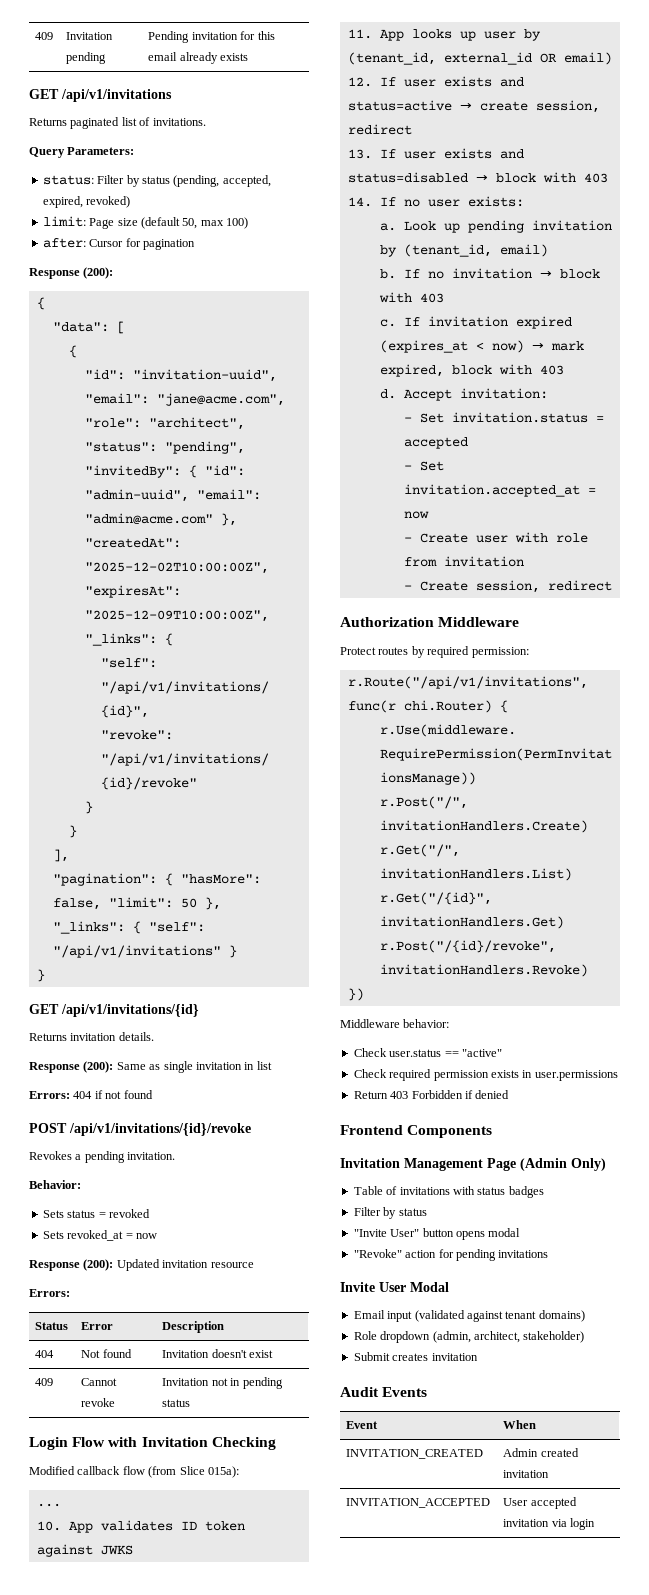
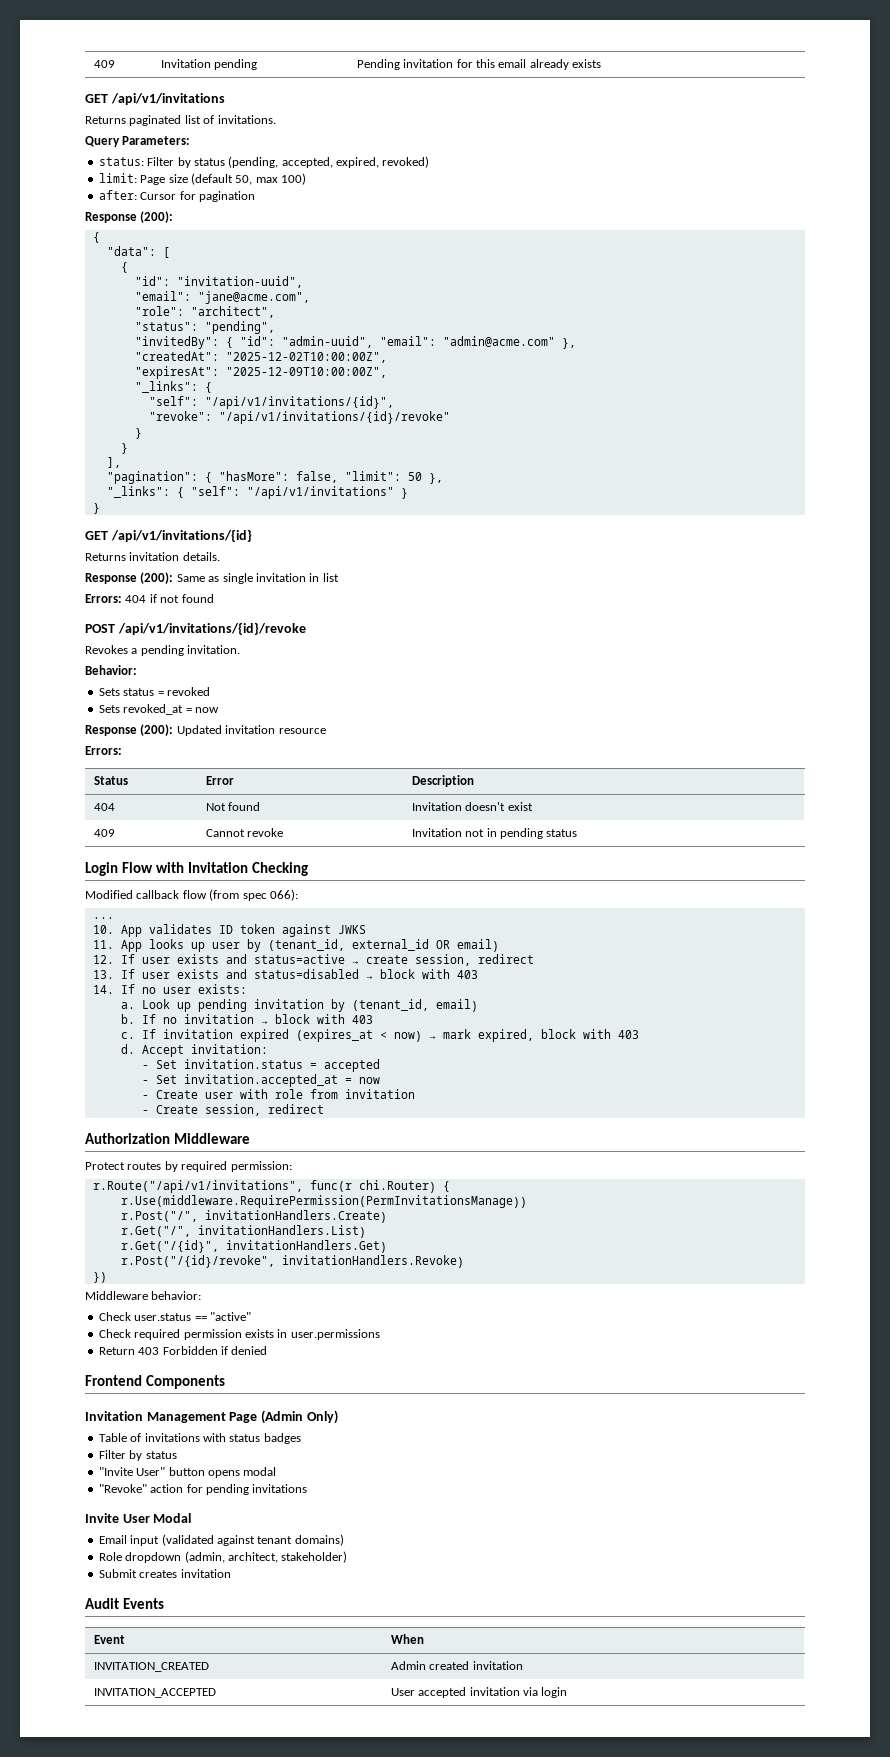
[179,1466,239,1478] Slice 015a): -> [242,889,298,901] spec 066):

